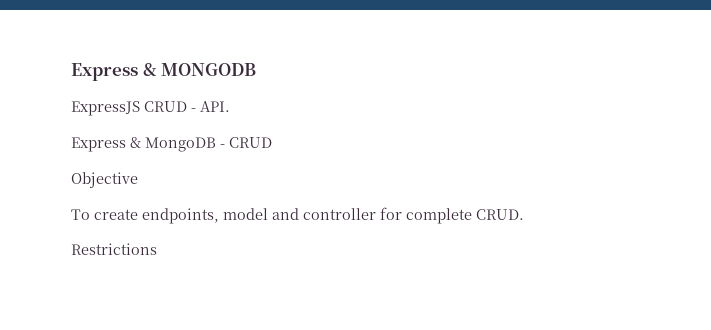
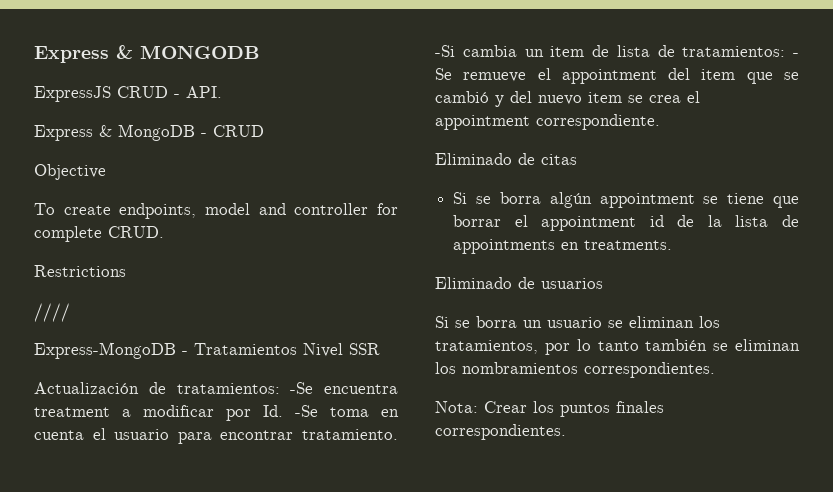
(157, 249) none -> [34,303,70,322] [34,342,380,359] [34,382,398,394] [34,405,399,421] [34,428,398,444] [435,45,799,57] [435,68,799,84] [435,91,700,107] [435,114,660,130] [435,153,577,165] [453,192,799,208] [453,215,799,231] [453,239,673,254] [435,277,603,289] [435,316,720,328] [435,339,800,355] [435,362,715,378] [435,401,664,417] [435,424,566,440] // //// // Express-MongoDB - Tratamientos Nivel SSR // Actualización de tratamientos: -Se encuentra treatment a modificar por Id. -Se toma en cuenta el usuario para encontrar tratamiento. -Si cambia un item de lista de tratamientos: - Se remueve el appointment del item que se cambió y del nuevo item se crea el appointment correspondiente. // Eliminado de citas // Si se borra algún appointment se tiene que borrar el appointment id de la lista de appointments en treatments. // Eliminado de usuarios // Si se borra un usuario se eliminan los tratamientos, por lo tanto también se eliminan los nombramientos correspondientes. // Nota: Crear los puntos finales correspondientes.

